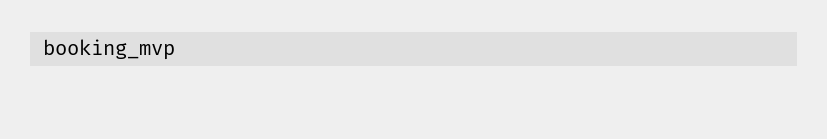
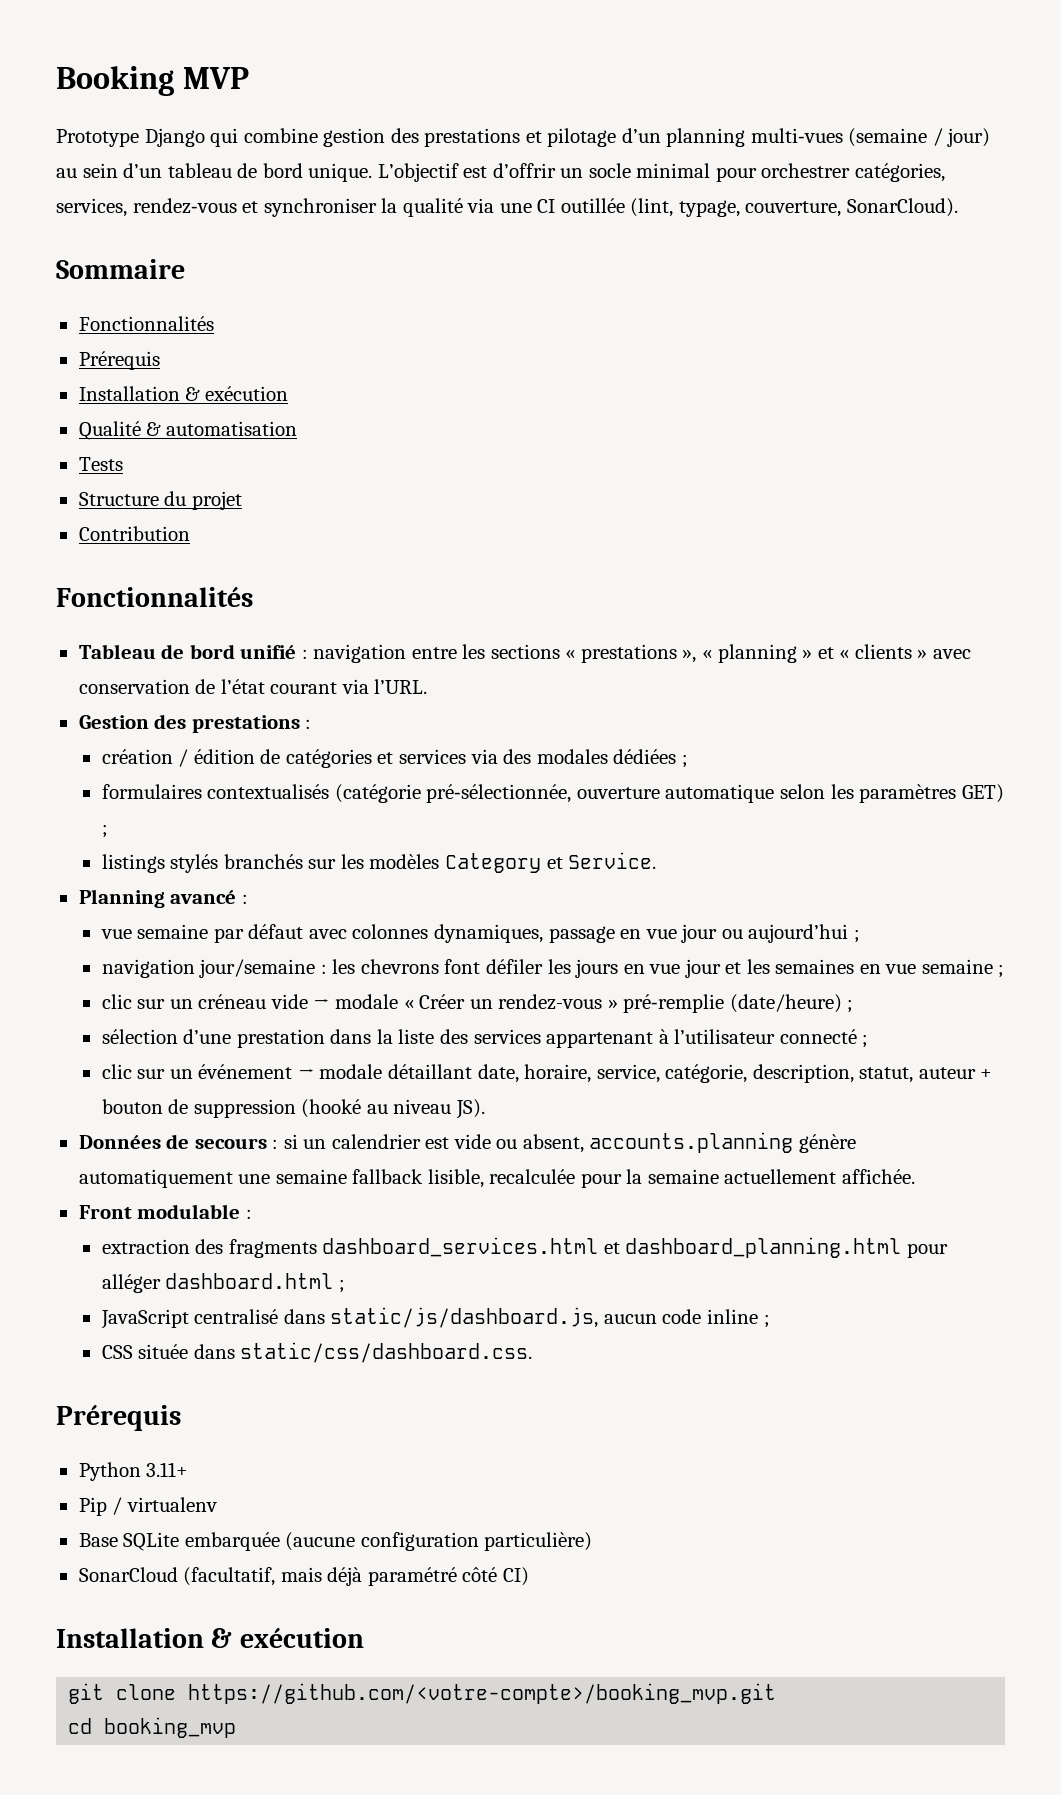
(42, 49) none -> [56,66,249,96] [56,128,991,147] [56,163,946,182] [56,198,958,217] [56,259,185,279] [78,316,214,331] [78,351,160,370] [78,386,288,401] [78,421,297,440] [78,457,123,471] [78,491,242,510] [78,526,190,541] [56,587,253,607] [78,644,971,663] [78,679,428,694] [78,714,312,733] [101,749,688,768] [101,784,1004,803] [101,825,108,838] [101,852,657,873] [78,889,248,908] [100,924,860,943] [101,959,1005,978] [101,994,854,1013] [101,1029,869,1048] [101,1064,993,1083] [101,1099,486,1119] [78,1132,856,1153] [78,1169,915,1188] [78,1204,252,1219] [101,1237,949,1258] [101,1273,345,1293] [100,1307,770,1329] [101,1342,533,1363] [56,1405,181,1431] [78,1462,189,1481] [78,1497,217,1516] [78,1532,593,1551] [78,1567,529,1586] [56,1628,364,1648] [68,1683,777,1704] [68,1718,93,1734] Booking MVP // Prototype Django qui combine gestion des prestations et pilotage d’un planning multi‑vues (semaine / jour) au sein d’un tableau de bord unique. L’objectif est d’offrir un socle minimal pour orchestrer catégories, services, rendez‑vous et synchroniser la qualité via une CI outillée (lint, typage, couverture, SonarCloud). // Sommaire // Fonctionnalités // Prérequis // Installation & exécution // Qualité & automatisation // Tests // Structure du projet // Contribution // Fonctionnalités // Tableau de bord unifié : navigation entre les sections « prestations », « planning » et « clients » avec conservation de l’état courant via l’URL. // Gestion des prestations : // création / édition de catégories et services via des modales dédiées ; // formulaires contextualisés (catégorie pré‑sélectionnée, ouverture automatique selon les paramètres GET) ; // listings stylés branchés sur les modèles Category et Service. // Planning avancé : // vue semaine par défaut avec colonnes dynamiques, passage en vue jour ou aujourd’hui ; // navigation jour/semaine : les chevrons font défiler les jours en vue jour et les semaines en vue semaine ; // clic sur un créneau vide → modale « Créer un rendez-vous » pré‑remplie (date/heure) ; // sélection d’une prestation dans la liste des services appartenant à l’utilisateur connecté ; // clic sur un événement → modale détaillant date, horaire, service, catégorie, description, statut, auteur + bouton de suppression (hooké au niveau JS). // Données de secours : si un calendrier est vide ou absent, accounts.planning génère automatiquement une semaine fallback lisible, recalculée pour la semaine actuellement affichée. // Front modulable : // extraction des fragments dashboard_services.html et dashboard_planning.html pour alléger dashboard.html ; // JavaScript centralisé dans static/js/dashboard.js, aucun code inline ; // CSS située dans static/css/dashboard.css. // Prérequis // Python 3.11+ // Pip / virtualenv // Base SQLite embarquée (aucune configuration particulière) // SonarCloud (facultatif, mais déjà paramétré côté CI) // Installation & exécution // git clone https://github.com/<votre-compte>/booking_mvp.git // cd

